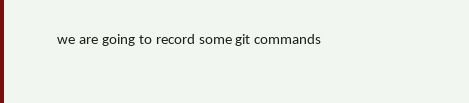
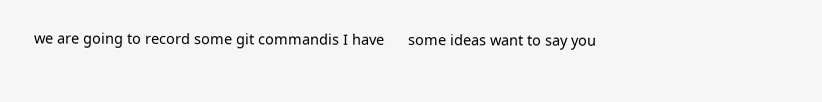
[254,34,322,44] commands -> [258,33,597,50] commandis I have some ideas want to say you

